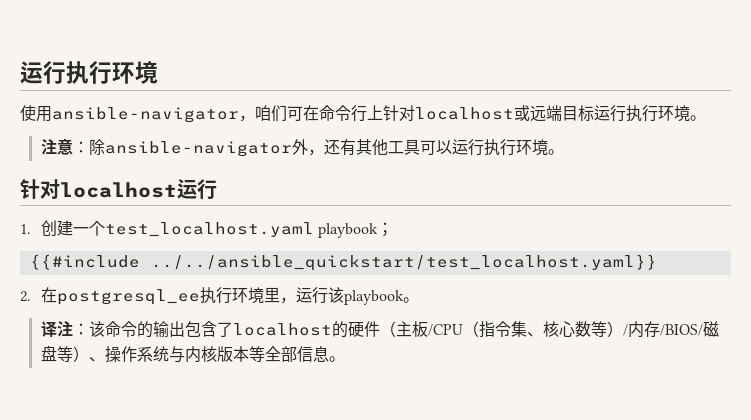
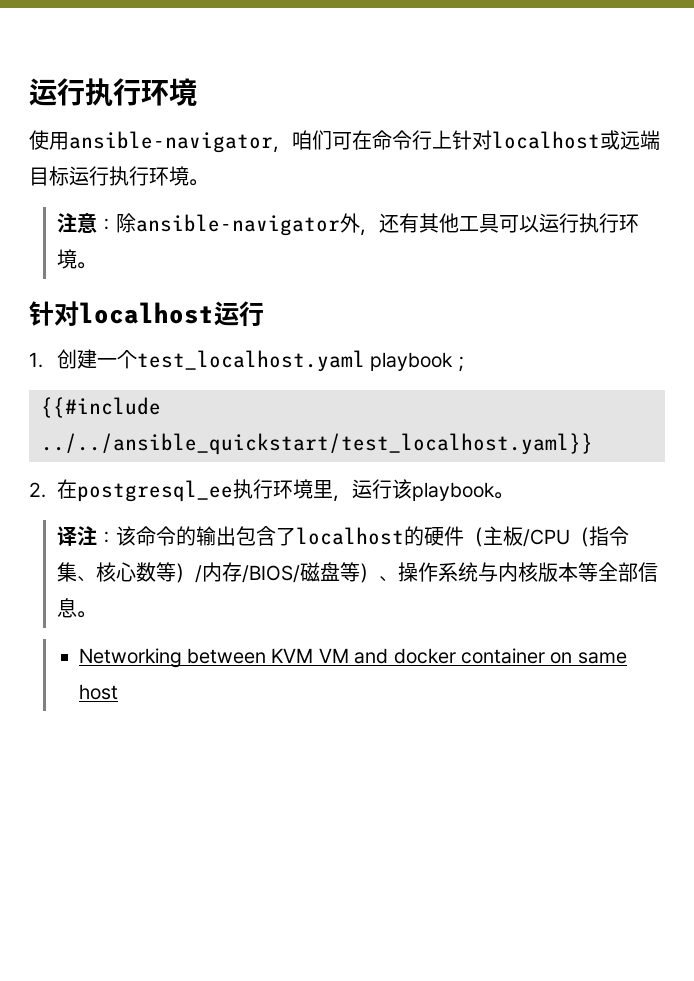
(345, 359) none -> [78,648,627,668] [78,684,118,700] // Networking between KVM VM and docker container on same host

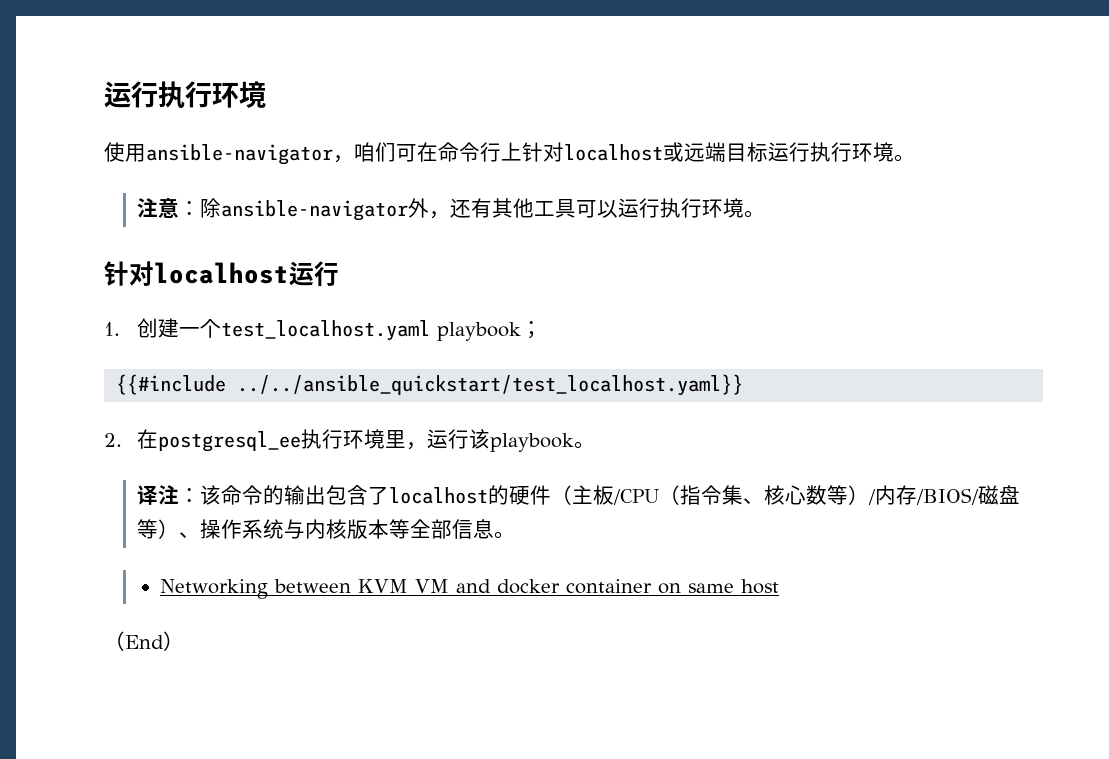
(118, 692) none -> [104,631,184,651] // （End）

